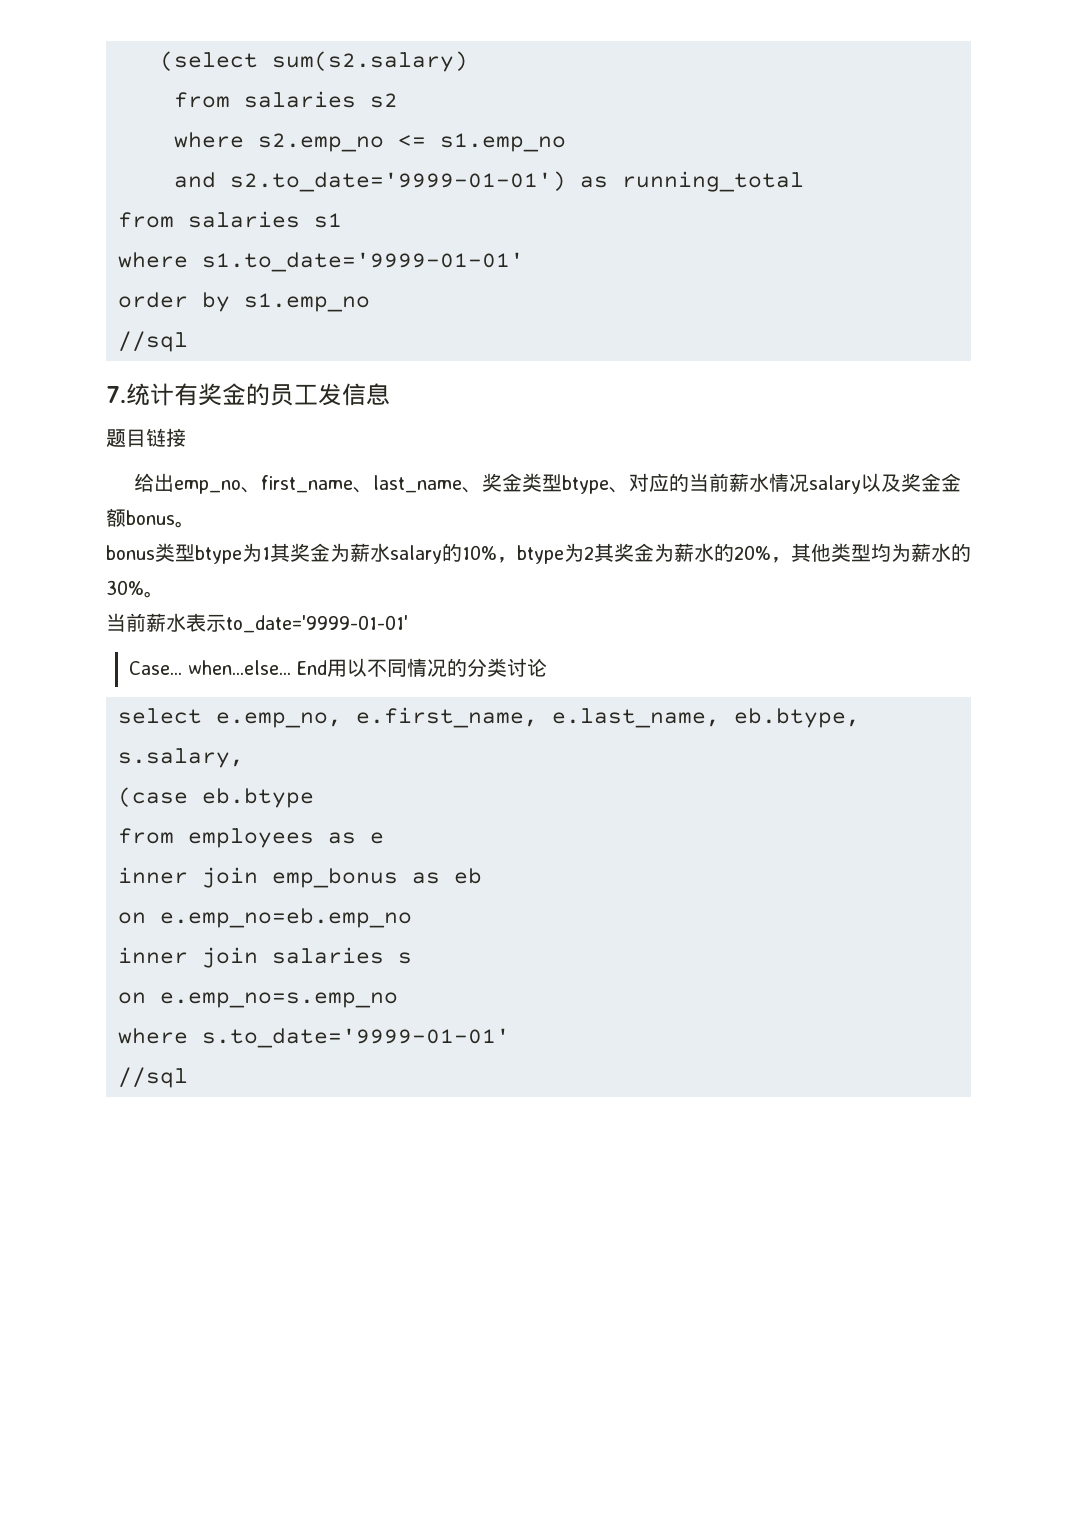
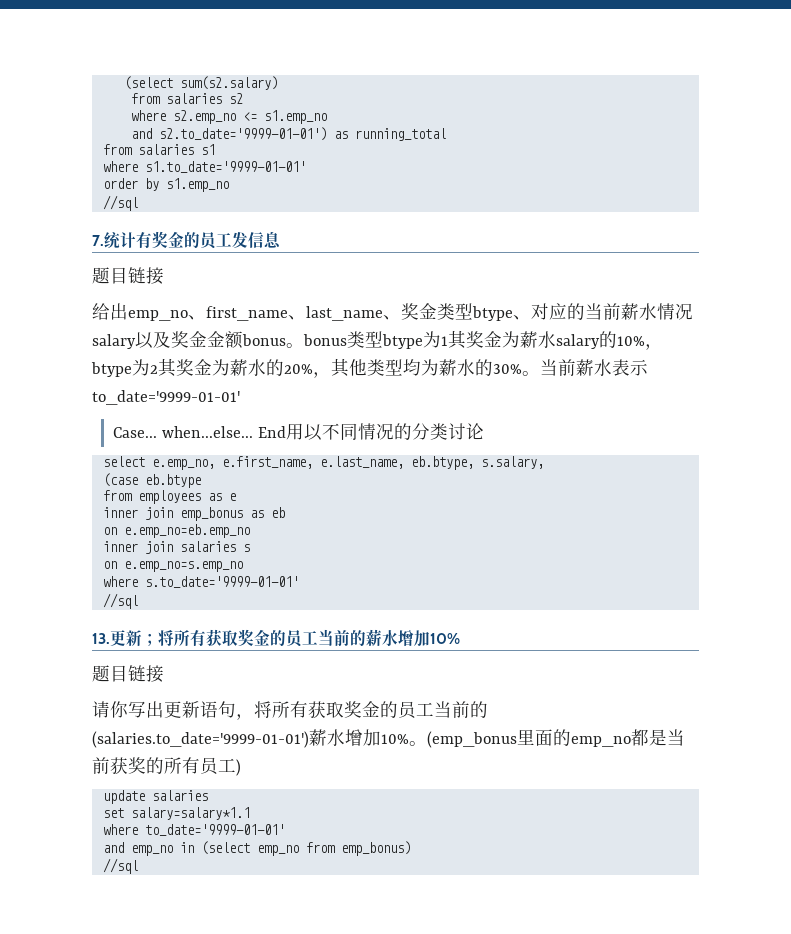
(195, 524) // -> (304, 345) none
(164, 594) // -> (540, 373) none
(188, 1077) none -> [92,629,460,648] [92,665,164,683] [92,701,488,720] [92,729,685,748] [92,757,241,776] [102,790,208,804] [102,807,250,820] [102,824,285,836] [102,841,411,856] [102,858,138,874] // 13.更新；将所有获取奖金的员工当前的薪水增加10% // 题目链接 // 请你写出更新语句，将所有获取奖金的员工当前的(salaries.to_date='9999-01-01')薪水增加10%。(emp_bonus里面的emp_no都是当前获奖的所有员工) // update salaries // set salary=salary*1.1 // where to_date='9999-01-01' // and emp_no in (select emp_no from emp_bonus) // //sql

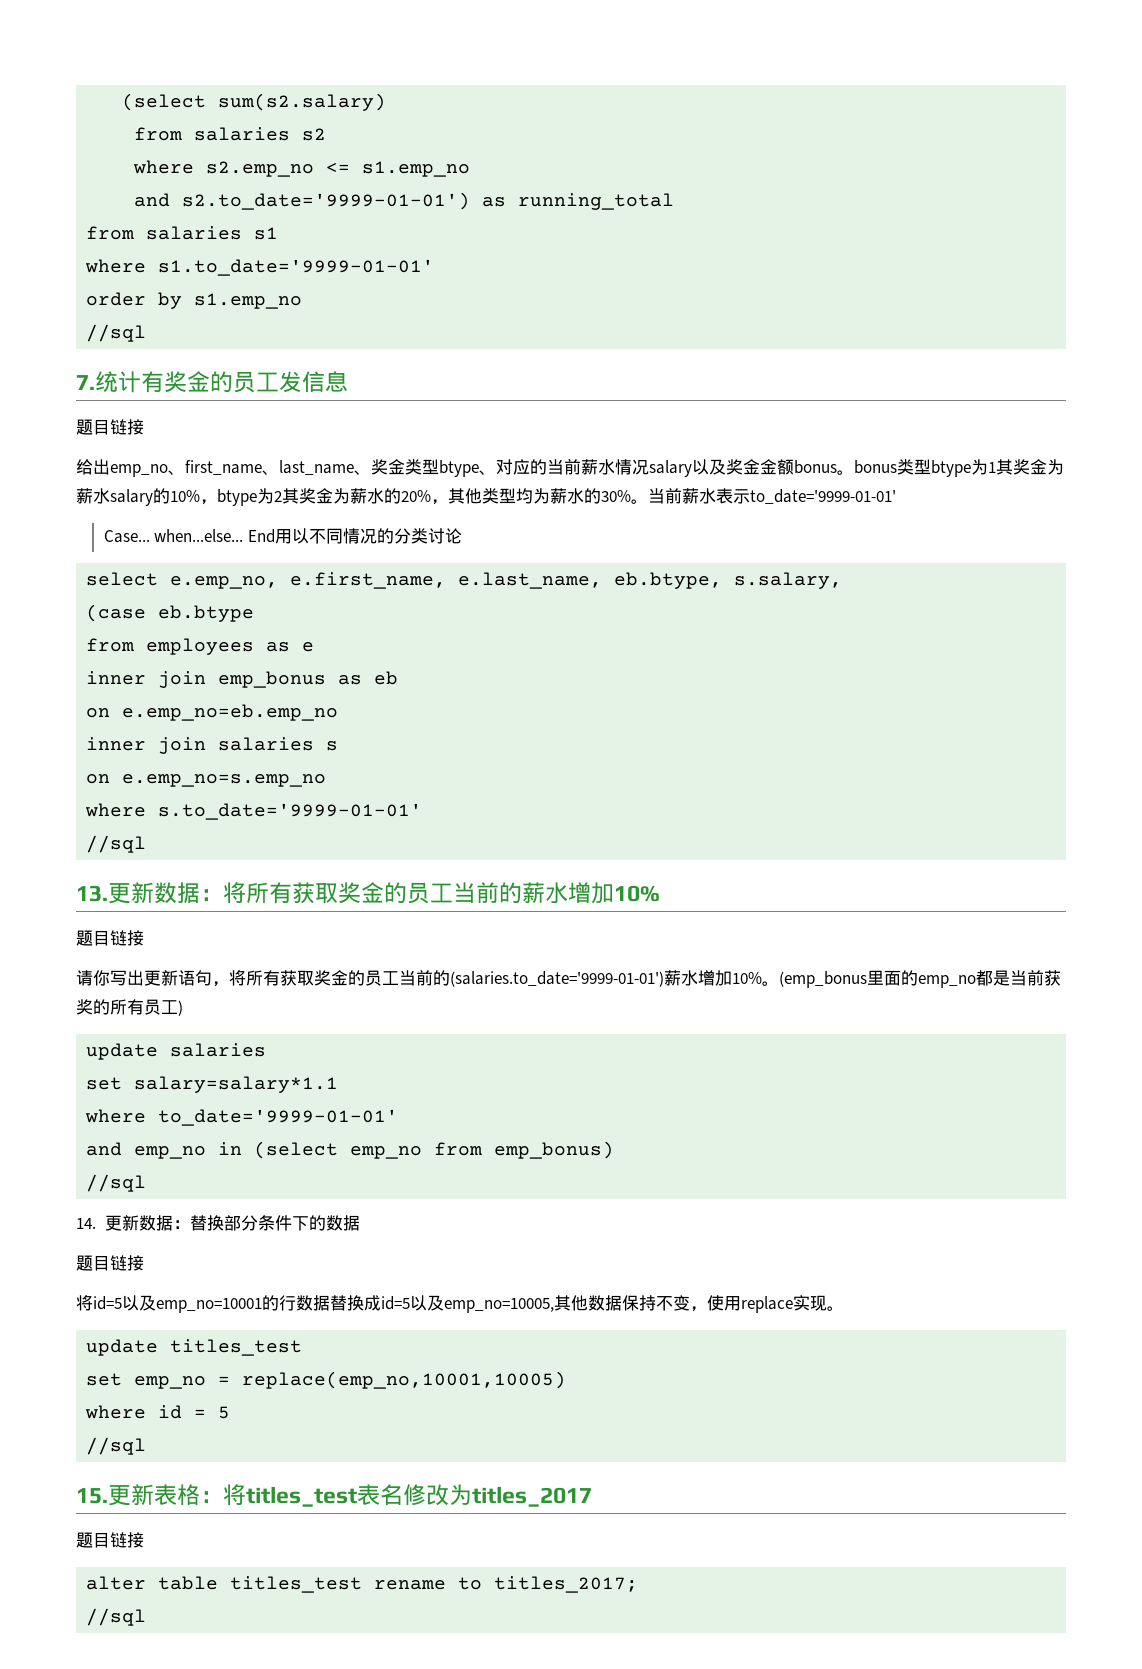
[142,633,158,646] ； -> [154,882,223,904] 数据：
(138, 866) none -> [76,1215,360,1231] [76,1255,144,1271] [76,1295,844,1313] [86,1339,303,1356] [86,1371,567,1389] [85,1405,231,1419] [86,1437,147,1455] [76,1484,592,1507] [76,1532,144,1548] [86,1576,639,1593] [86,1608,147,1626] // 14.更新数据：替换部分条件下的数据 // 题目链接 // 将id=5以及emp_no=10001的行数据替换成id=5以及emp_no=10005,其他数据保持不变，使用replace实现。 // update titles_test // set emp_no = replace(emp_no,10001,10005) // where id = 5 // //sql // 15.更新表格：将titles_test表名修改为titles_2017 // 题目链接 // alter table titles_test rename to titles_2017; // //sql

